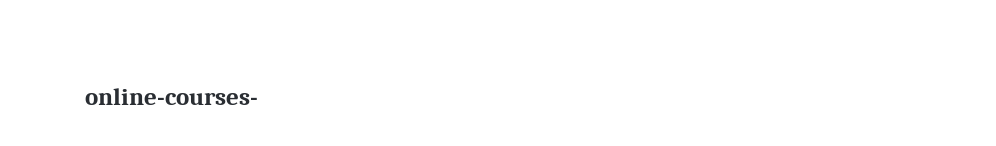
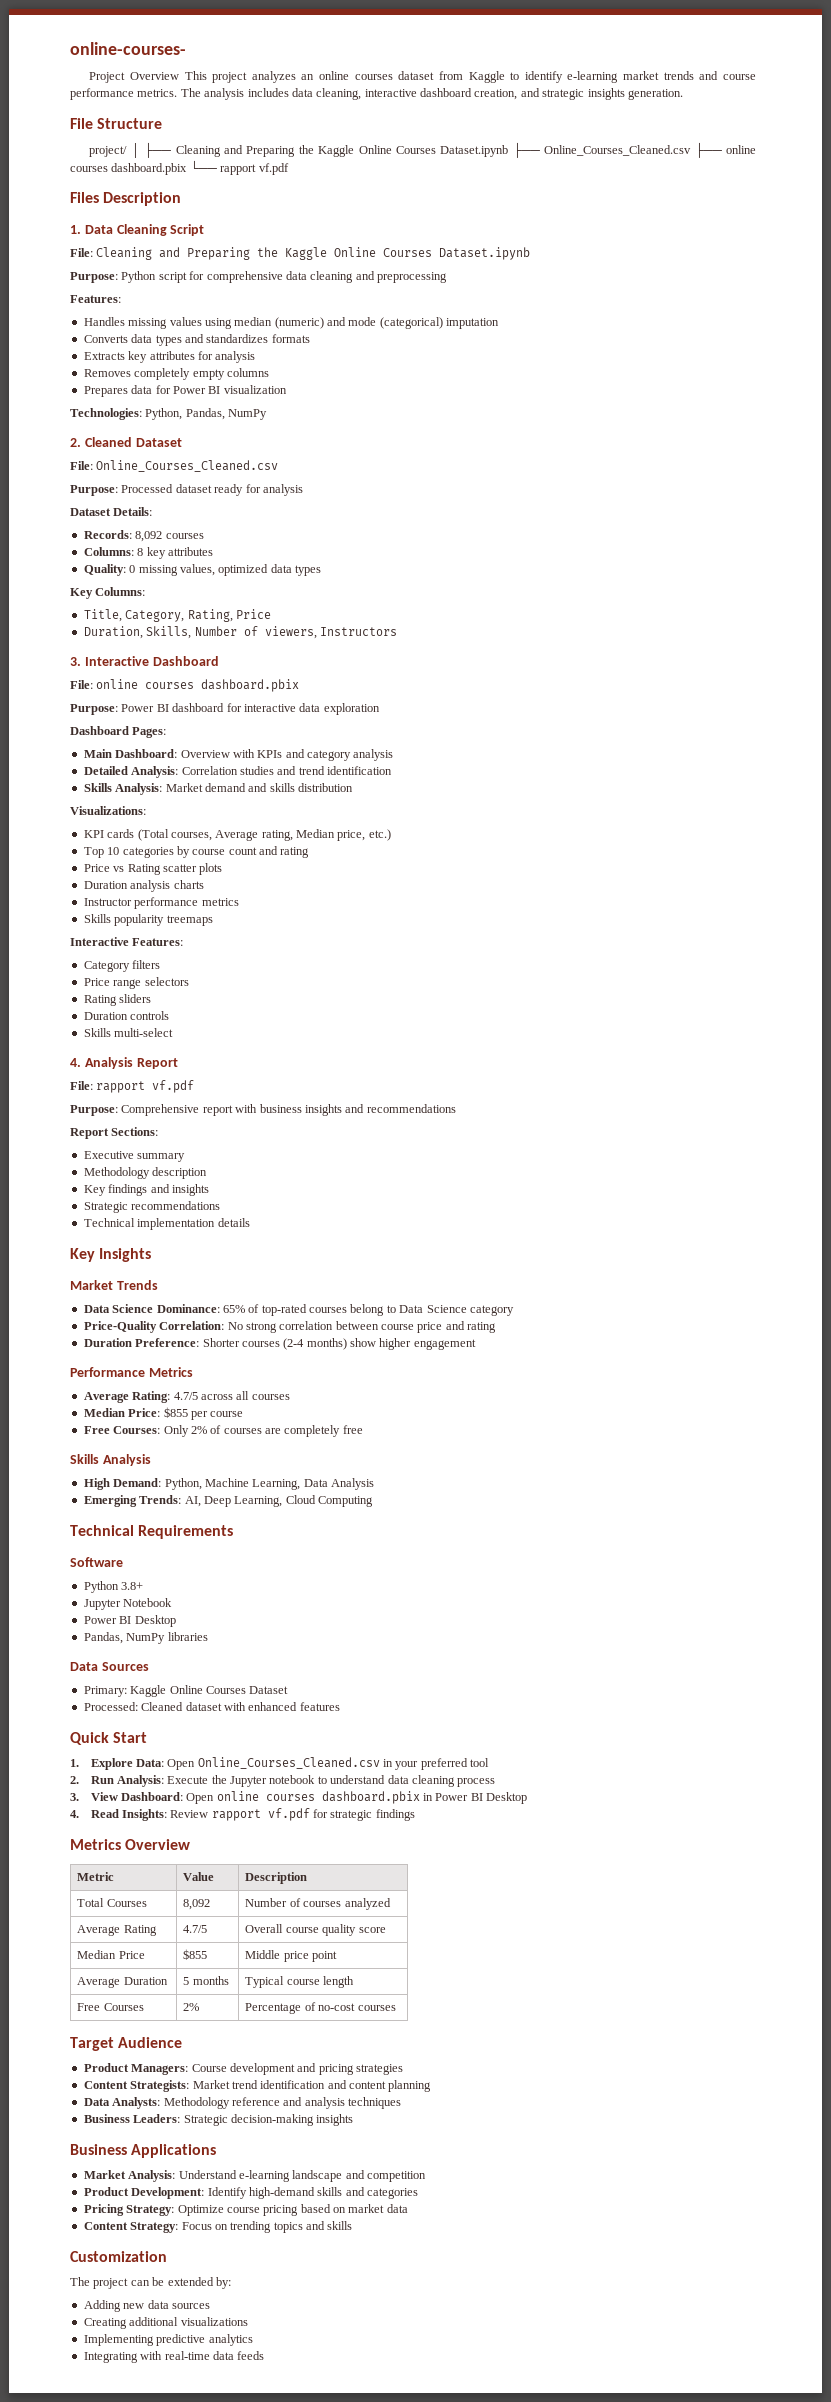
(258, 96) none -> [89,71,756,83] [70,88,683,100] [70,118,163,129] [89,142,756,158] [70,160,289,175] [70,192,182,206] [70,224,205,236] [70,247,531,260] [70,271,447,283] [70,295,121,303] [83,317,500,329] [83,334,310,346] [83,351,256,363] [83,368,269,380] [83,385,287,397] [70,408,268,420] [70,437,182,447] [70,460,279,472] [70,484,303,496] [70,507,153,516] [83,530,204,542] [83,547,213,559] [83,564,321,576] [70,587,146,599] [83,609,271,622] [83,626,397,639] [70,656,219,666] [70,679,300,692] [70,703,380,715] [70,726,167,738] [83,749,394,761] [83,766,392,778] [83,783,353,795] [70,806,146,815] [83,829,391,841] [83,846,310,858] [83,863,223,875] [83,880,204,892] [83,897,239,909] [83,914,213,926] [70,937,184,946] [83,960,161,972] [83,977,189,989] [83,994,152,1006] [83,1011,170,1020] [83,1028,174,1037] [70,1057,178,1069] [70,1080,195,1093] [70,1104,456,1116] [70,1127,159,1139] [83,1151,186,1162] [83,1167,208,1179] [83,1184,209,1196] [83,1201,221,1213] [83,1218,250,1230] [70,1248,152,1262] [70,1280,158,1290] [83,1304,514,1316] [83,1321,497,1333] [83,1338,476,1350] [70,1367,193,1377] [83,1391,290,1403] [83,1407,244,1420] [83,1425,363,1437] [70,1454,151,1466] [83,1478,374,1490] [83,1495,373,1507] [70,1525,234,1539] [70,1557,123,1567] [83,1581,144,1593] [83,1598,173,1610] [83,1615,176,1627] [83,1632,208,1644] [70,1662,149,1671] [83,1685,289,1697] [83,1702,340,1711] [70,1732,148,1745] [70,1757,490,1770] [70,1775,496,1787] [70,1791,528,1804] [70,1808,415,1821] [70,1839,191,1850] [77,1872,115,1881] [183,1872,215,1881] [245,1872,308,1884] [77,1898,147,1907] [183,1899,211,1910] [245,1898,391,1910] [77,1925,157,1936] [183,1925,208,1933] [245,1924,386,1936] [77,1950,145,1959] [183,1949,208,1960] [245,1950,338,1962] [77,1977,168,1988] [183,1976,229,1985] [245,1976,355,1988] [77,2003,144,2011] [183,2003,200,2011] [245,2002,396,2014] [70,2037,183,2051] [83,2063,403,2075] [83,2080,432,2092] [83,2097,401,2109] [83,2114,354,2126] [70,2144,217,2158] [83,2170,426,2182] [83,2187,418,2199] [83,2204,408,2216] [83,2221,353,2233] [70,2251,167,2262] [70,2277,231,2289] [83,2300,210,2312] [83,2317,248,2329] [83,2334,253,2346] [83,2351,265,2363] // Project Overview This project analyzes an online courses dataset from Kaggle to identify e-learning market trends and course performance metrics. The analysis includes data cleaning, interactive dashboard creation, and strategic insights generation. // File Structure // project/ │ ├── Cleaning and Preparing the Kaggle Online Courses Dataset.ipynb ├── Online_Courses_Cleaned.csv ├── online courses dashboard.pbix └── rapport vf.pdf // Files Description // 1. Data Cleaning Script // File: Cleaning and Preparing the Kaggle Online Courses Dataset.ipynb // Purpose: Python script for comprehensive data cleaning and preprocessing // Features: // Handles missing values using median (numeric) and mode (categorical) imputation // Converts data types and standardizes formats // Extracts key attributes for analysis // Removes completely empty columns // Prepares data for Power BI visualization // Technologies: Python, Pandas, NumPy // 2. Cleaned Dataset // File: Online_Courses_Cleaned.csv // Purpose: Processed dataset ready for analysis // Dataset Details: // Records: 8,092 courses // Columns: 8 key attributes // Quality: 0 missing values, optimized data types // Key Columns: // Title, Category, Rating, Price // Duration, Skills, Number of viewers, Instructors // 3. Interactive Dashboard // File: online courses dashboard.pbix // Purpose: Power BI dashboard for interactive data exploration // Dashboard Pages: // Main Dashboard: Overview with KPIs and category analysis // Detailed Analysis: Correlation studies and trend identification // Skills Analysis: Market demand and skills distribution // Visualizations: // KPI cards (Total courses, Average rating, Median price, etc.) // Top 10 categories by course count and rating // Price vs Rating scatter plots // Duration analysis charts // Instructor performance metrics // Skills popularity treemaps // Interactive Features: // Category filters // Price range selectors // Rating sliders // Duration controls // Skills multi-select // 4. Analysis Report // File: rapport vf.pdf // Purpose: Comprehensive report with business insights and recommendations // Report Sections: // Executive summary // Methodology description // Key findings and insights // Strategic recommendations // Technical implementation details // Key Insights // Market Trends // Data Science Dominance: 65% of top-rated courses belong to Data Science category // Price-Quality Correlation: No strong correlation between course price and rating // Duration Preference: Shorter courses (2-4 months) show higher engagement // Performance Metrics // Average Rating: 4.7/5 across all courses // Median Price: $855 per course // Free Courses: Only 2% of courses are completely free // Skills Analysis // High Demand: Python, Machine Learning, Data Analysis // Emerging Trends: AI, Deep Learning, Cloud Computing // Technical Requirements // Software // Python 3.8+ // Jupyter Notebook // Power BI Desktop // Pandas, NumPy libraries // Data Sources // Primary: Kaggle Online Courses Dataset // Processed: Cleaned dataset with enhanced features // Quick Start // 1. Explore Data: Open Online_Courses_Cleaned.csv in your preferred tool // 2. Run Analysis: Execute the Jupyter notebook to understand data cleaning process // 3. View Dashboard: Open online courses dashboard.pbix in Power BI Desktop // 4. Read Insights: Review rapport vf.pdf for strategic findings // Metrics Overview // Metric | Value | Description // Total Courses | 8,092 | Number of courses analyzed // Average Rating | 4.7/5 | Overall course quality score // Median Price | $855 | Middle price point // Average Duration | 5 months | Typical course length // Free Courses | 2% | Percentage of no-cost courses // Target Audience // Product Managers: Course development and pricing strategies // Content Strategists: Market trend identification and content planning // Data Analysts: Methodology reference and analysis techniques // Business Leaders: Strategic decision-making insights // Business Applications // Market Analysis: Understand e-learning landscape and competition // Product Development: Identify high-demand skills and categories // Pricing Strategy: Optimize course pricing based on market data // Content Strategy: Focus on trending topics and skills // Customization // The project can be extended by: // Adding new data sources // Creating additional visualizations // Implementing predictive analytics // Integrating with real-time data feeds

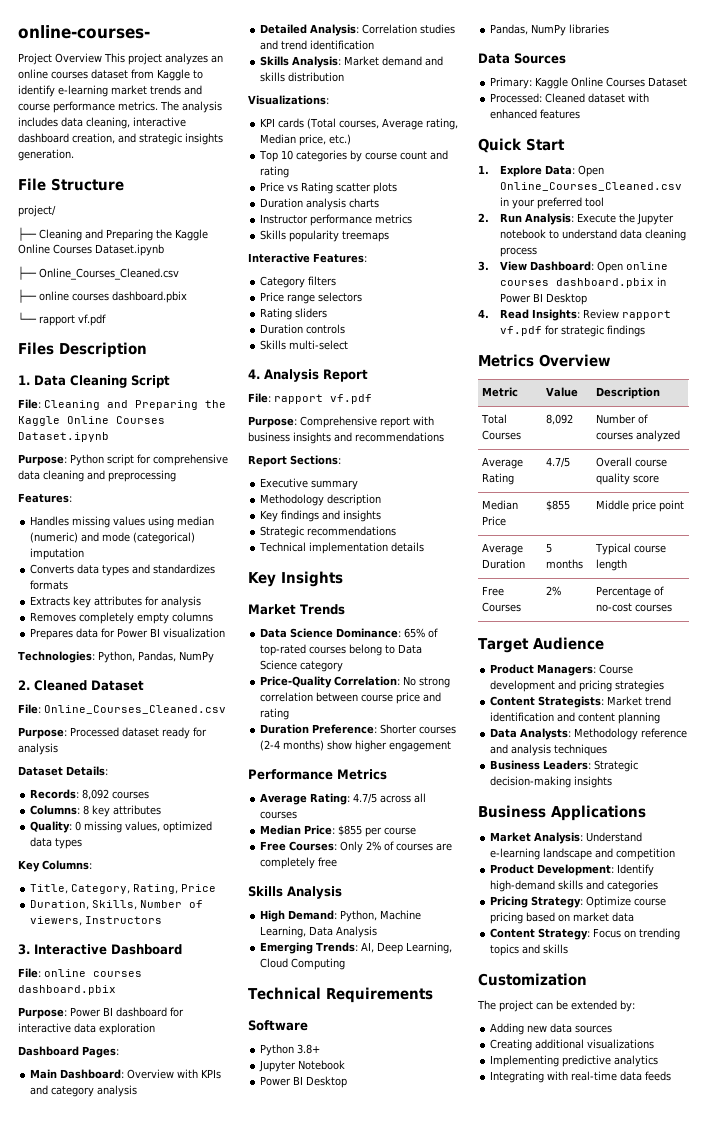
[130,143,140,158] │ -> (56, 211) //
(509, 151) none -> (164, 250) //
(692, 150) none -> (179, 274) //
(188, 169) none -> (187, 297) //

